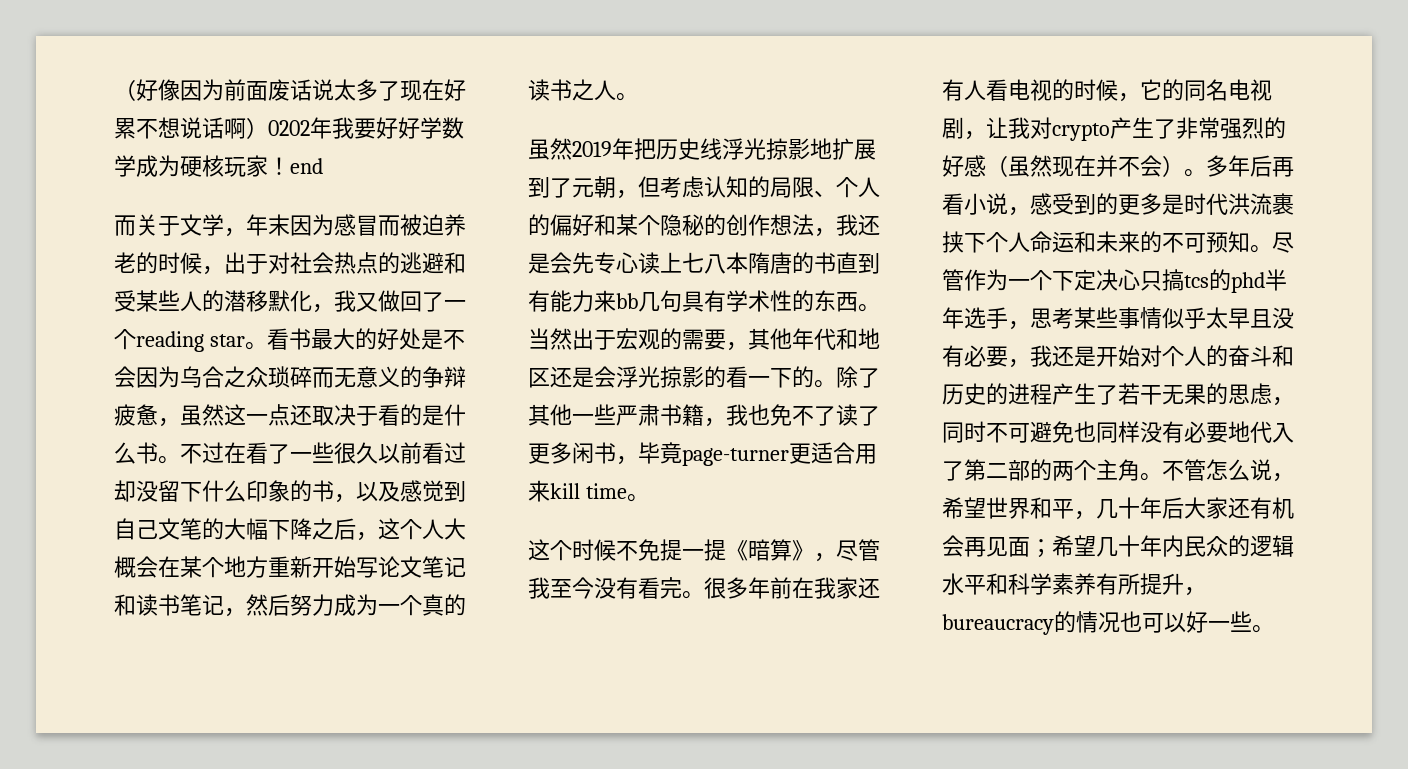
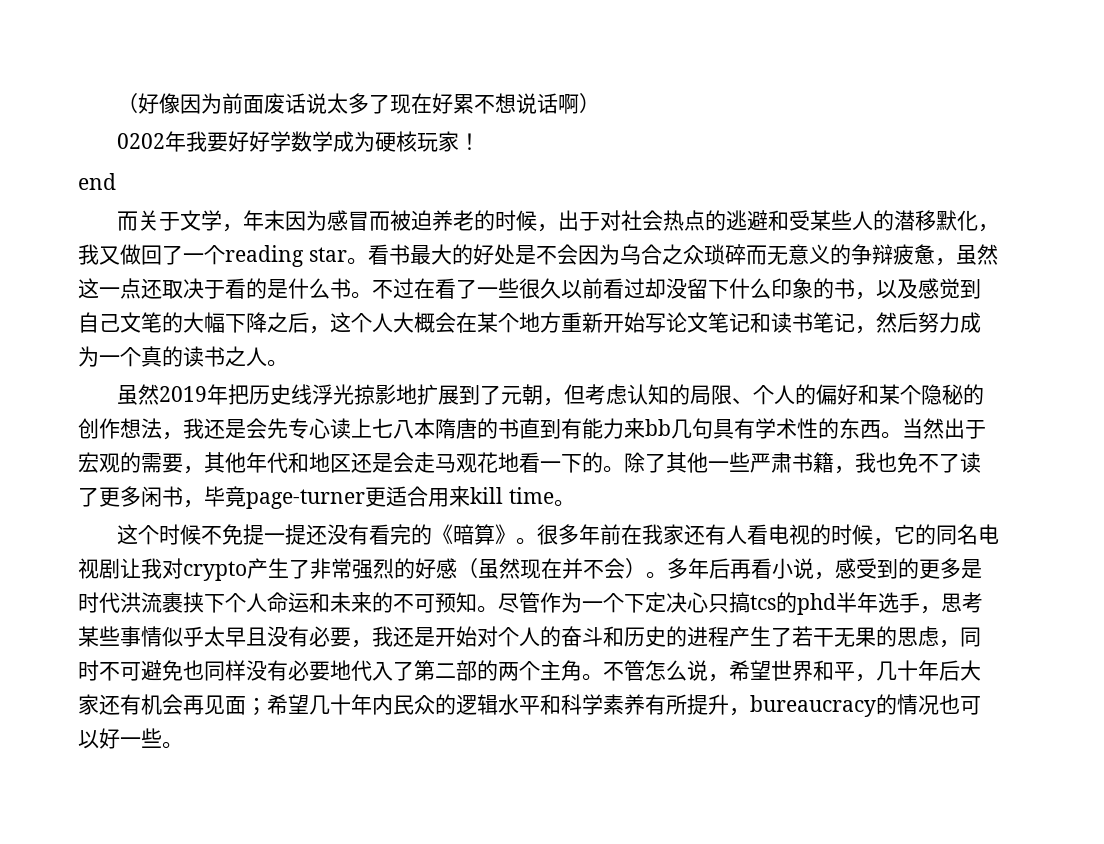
(268, 128) none -> (600, 103) //
(290, 166) none -> (480, 141) //
[616,366,726,388] 浮光掠影的 -> [414,452,519,473] 走马观花地
[726,539,880,562] [528,577,682,599] 《暗算》，尽管我至今没有看完 -> [305,524,516,545] 还没有看完的《暗算》
[964,131,986,140] ， -> (120, 568) none

